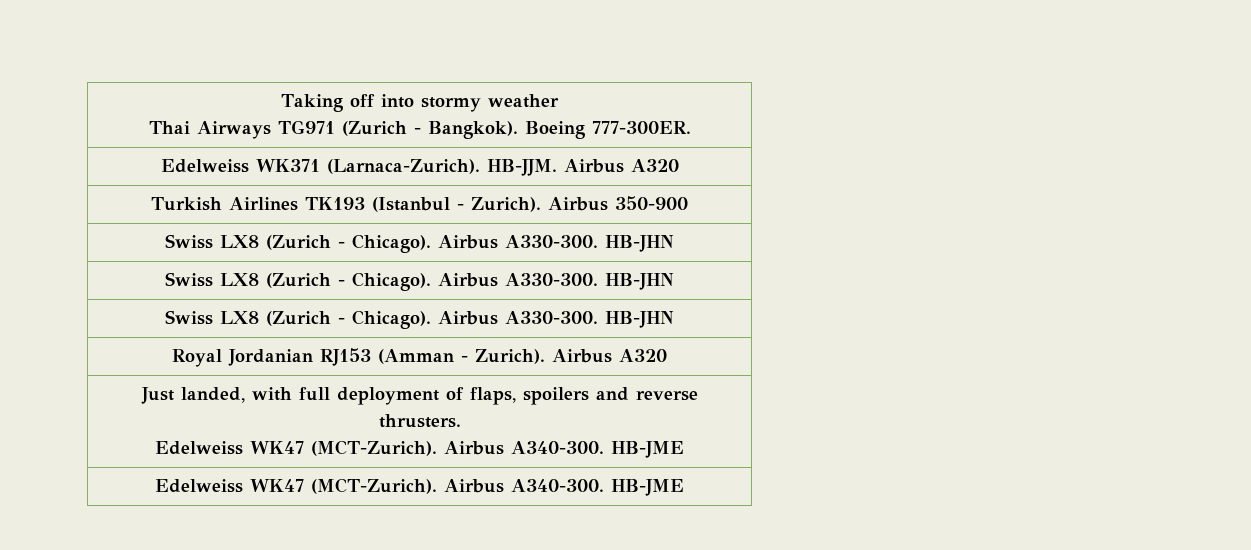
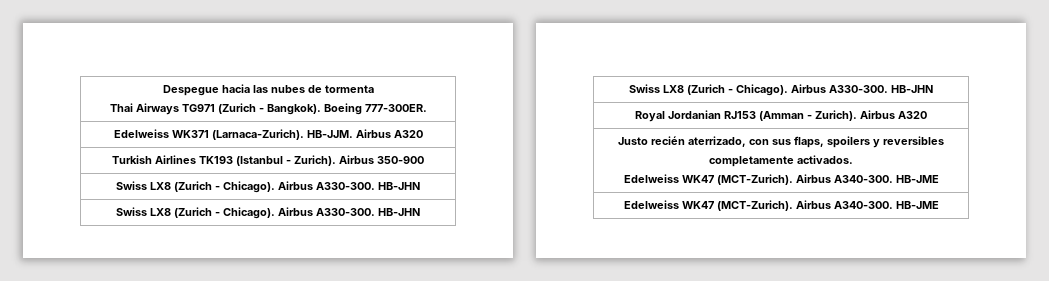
[281,94,559,112] Taking off into stormy weather -> [162,84,374,96] Despegue hacia las nubes de tormenta
[140,387,698,405] [378,414,461,428] Just landed, with full deployment of flaps, spoilers and reverse thrusters. -> [618,136,944,148] [709,155,853,167] Justo recién aterrizado, con sus flaps, spoilers y reversibles completamente activados.

